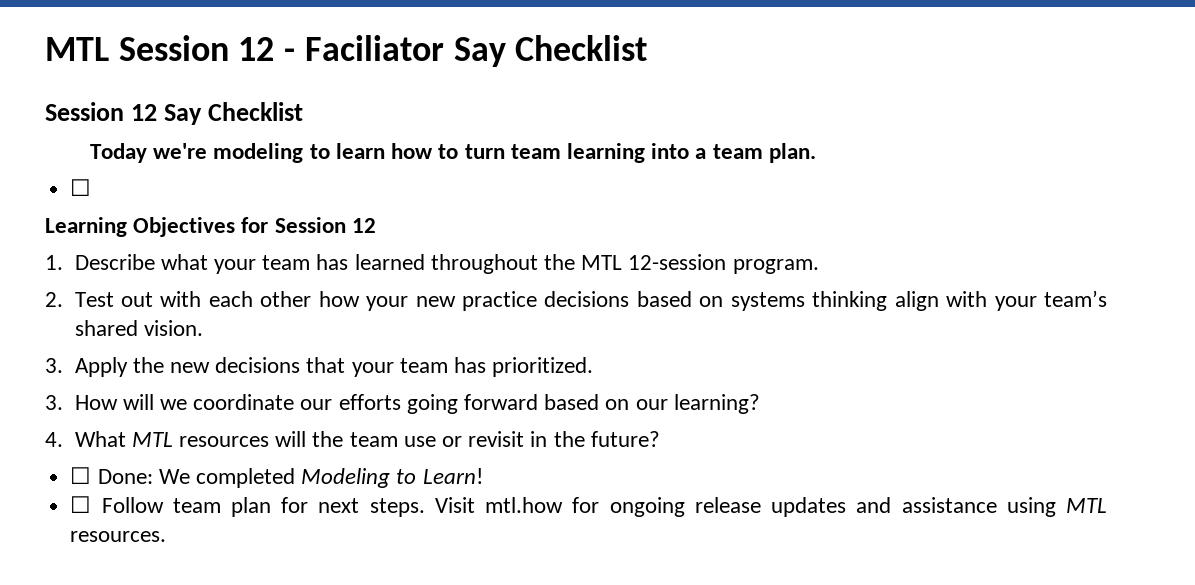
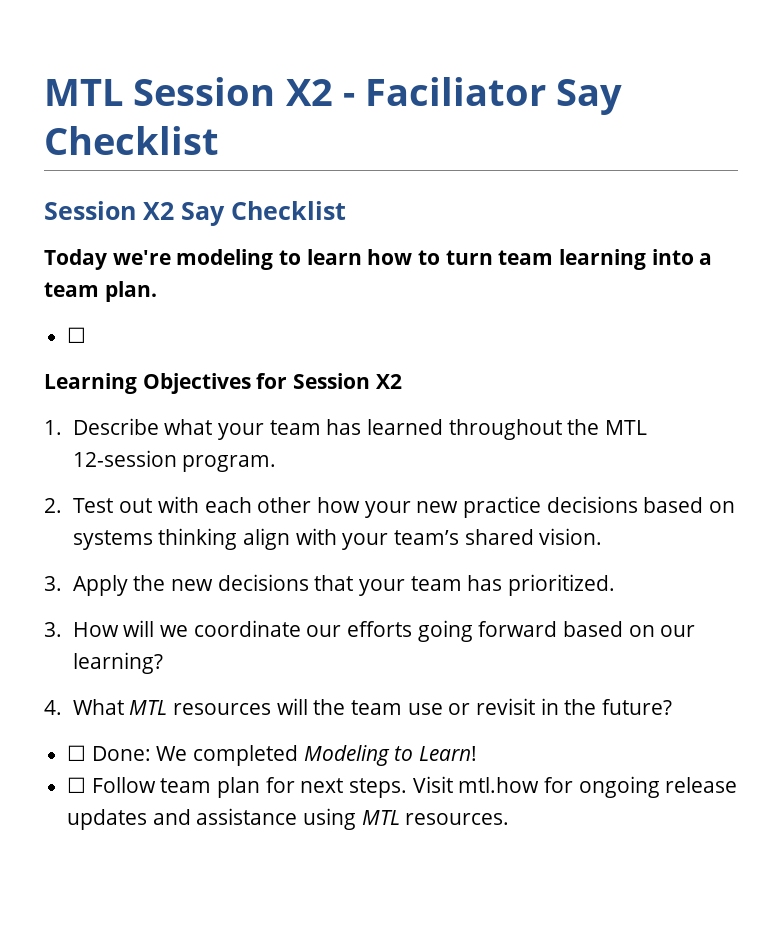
[238,37,275,61] 12 -> [285,79,333,106] X2
[131,104,158,121] 12 -> [143,202,174,220] X2
[351,218,376,233] 12 -> [375,374,402,389] X2

